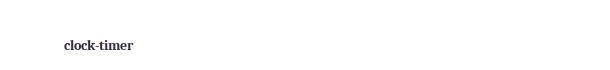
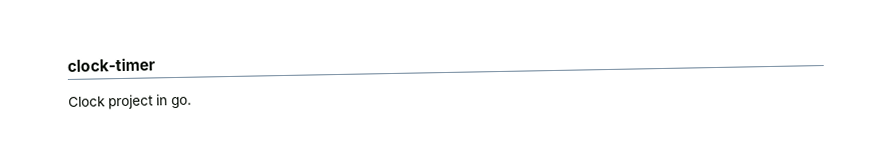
(134, 44) none -> [68,94,192,110] // Clock project in go.

